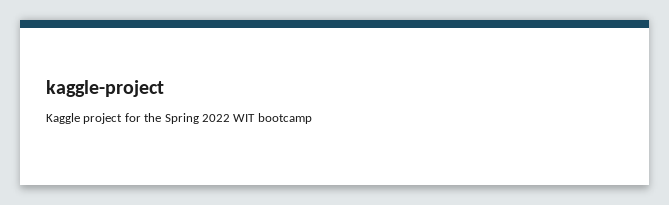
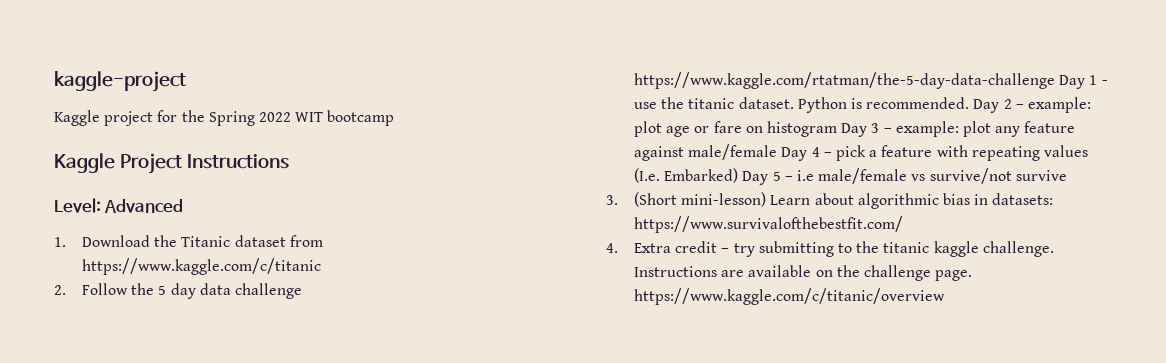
(312, 118) none -> [54,153,290,174] [54,198,184,213] [54,235,323,247] [82,258,322,275] [54,283,302,299] [634,72,1108,89] [634,97,1091,113] [634,121,1076,137] [634,144,1088,161] [634,168,1067,185] [606,192,1054,209] [634,216,904,233] [606,241,1054,257] [634,265,973,281] [634,288,946,305] // Kaggle Project Instructions // Level: Advanced // 1. Download the Titanic dataset from https://www.kaggle.com/c/titanic // 2. Follow the 5 day data challenge https://www.kaggle.com/rtatman/the-5-day-data-challenge Day 1 - use the titanic dataset. Python is recommended. Day 2 – example: plot age or fare on histogram Day 3 – example: plot any feature against male/female Day 4 – pick a feature with repeating values (I.e. Embarked) Day 5 – i.e male/female vs survive/not survive // 3. (Short mini-lesson) Learn about algorithmic bias in datasets: https://www.survivalofthebestfit.com/ // 4. Extra credit – try submitting to the titanic kaggle challenge. Instructions are available on the challenge page. https://www.kaggle.com/c/titanic/overview

